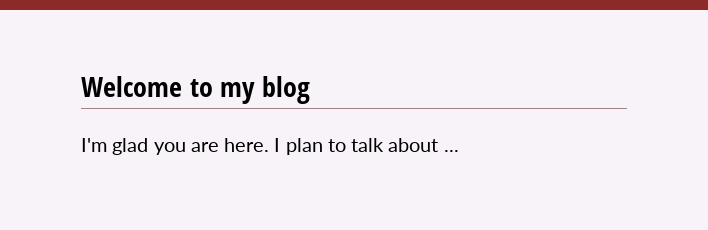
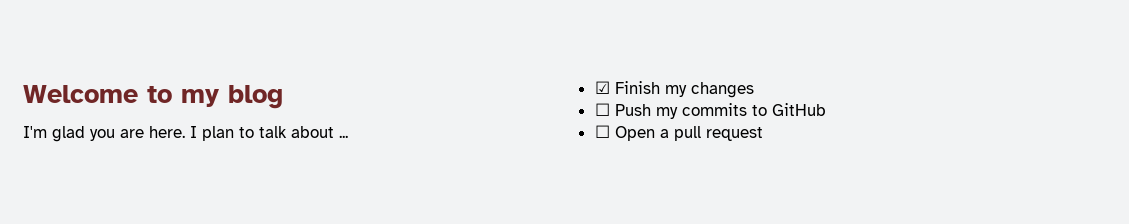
(459, 151) none -> [594,81,754,98] [594,103,826,119] [594,125,763,141] // ☑ Finish my changes // ☐ Push my commits to GitHub // ☐ Open a pull request

